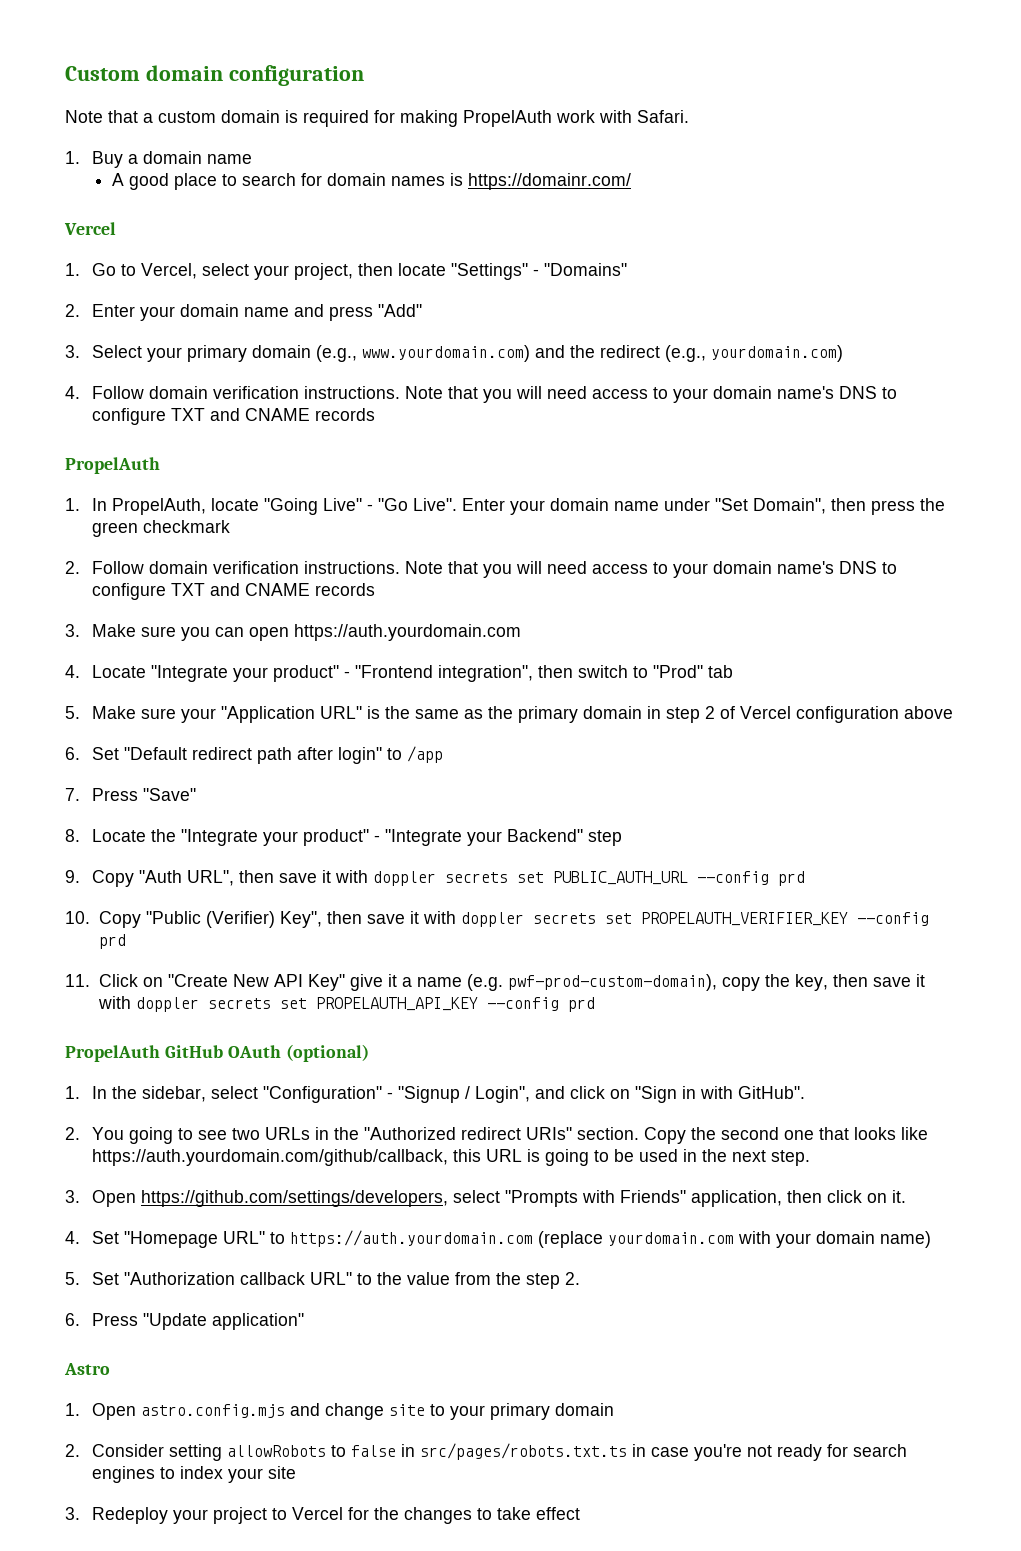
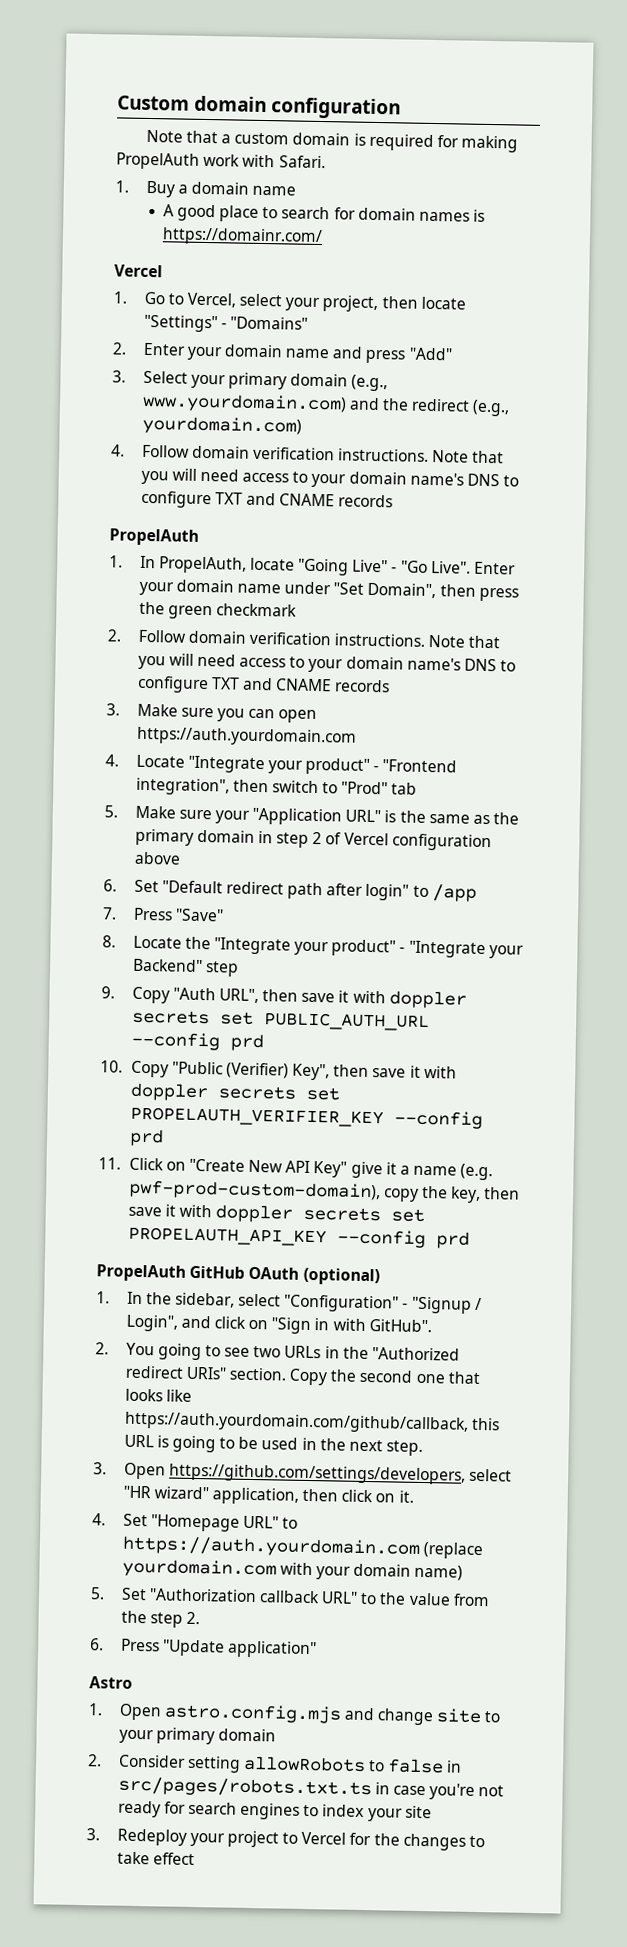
[505,1190,687,1207] "Prompts with Friends" -> [122,1485,209,1500] "HR wizard"

